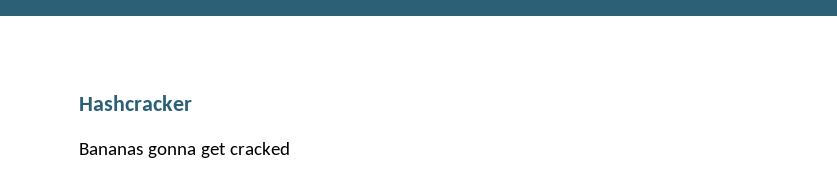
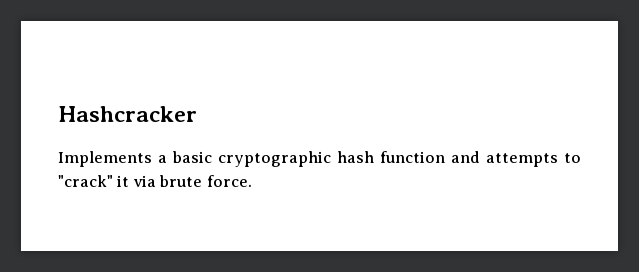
[79,142,290,158] Bananas gonna get cracked -> [58,151,581,167] [58,175,252,187] Implements a basic cryptographic hash function and attempts to "crack" it via brute force.

